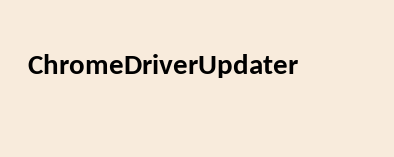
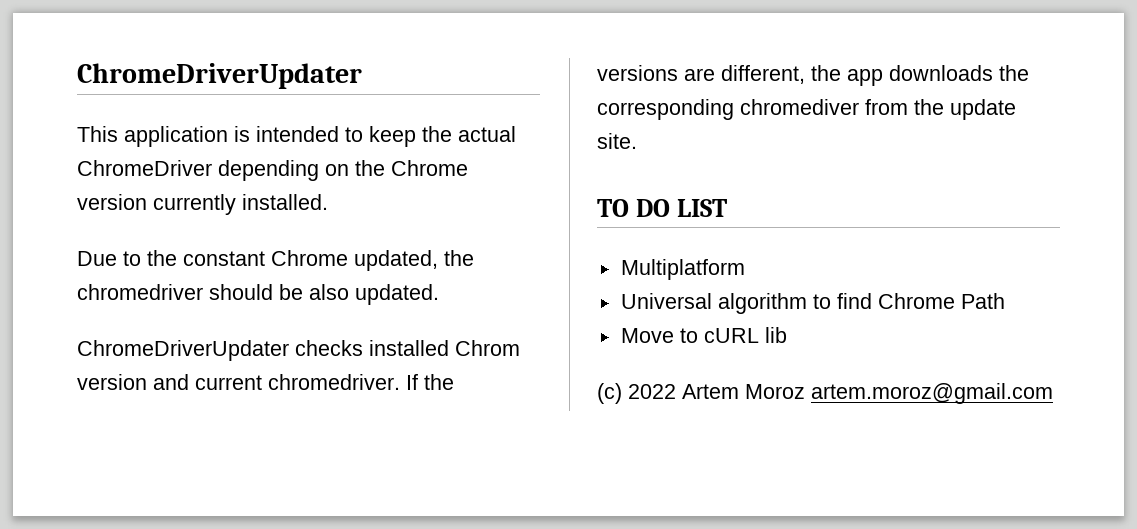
[28,54,298,78] ChromeDriverUpdater -> [77,63,362,89] [77,126,516,147] [77,160,468,181] [77,194,328,215] [77,250,474,271] [77,284,439,305] [77,340,520,361] [77,374,454,390] [597,65,1029,86] [597,99,1016,120] [597,133,637,149] [597,199,727,217] [620,259,745,280] [620,293,1005,314] [620,327,787,343] [597,383,1053,404] ChromeDriverUpdater // This application is intended to keep the actual ChromeDriver depending on the Chrome version currently installed. // Due to the constant Chrome updated, the chromedriver should be also updated. // ChromeDriverUpdater checks installed Chrom version and current chromedriver. If the versions are different, the app downloads the corresponding chromediver from the update site. // TO DO LIST // Multiplatform // Universal algorithm to find Chrome Path // Move to cURL lib // (c) 2022 Artem Moroz artem.moroz@gmail.com

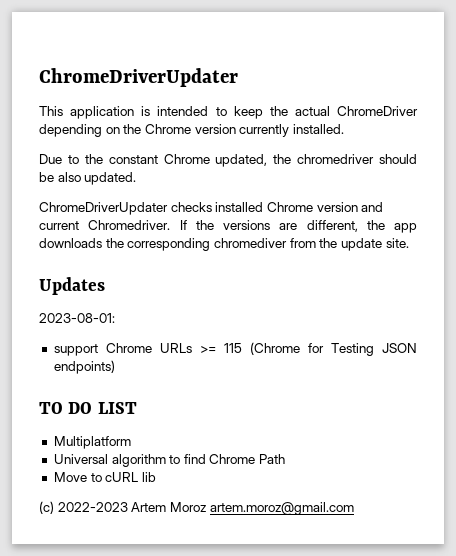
[455,340,520,356] Chrom -> [266,202,313,212] Chrome
[268,374,400,390] chromedriver. -> [88,220,171,230] Chromedriver.
(637, 141) none -> [39,277,105,295] [39,313,115,323] [53,342,417,356] [53,360,115,374] // Updates // 2023-08-01: // support Chrome URLs >= 115 (Chrome for Testing JSON endpoints)
[628,384,676,399] 2022 -> [57,502,128,512] 2022-2023

